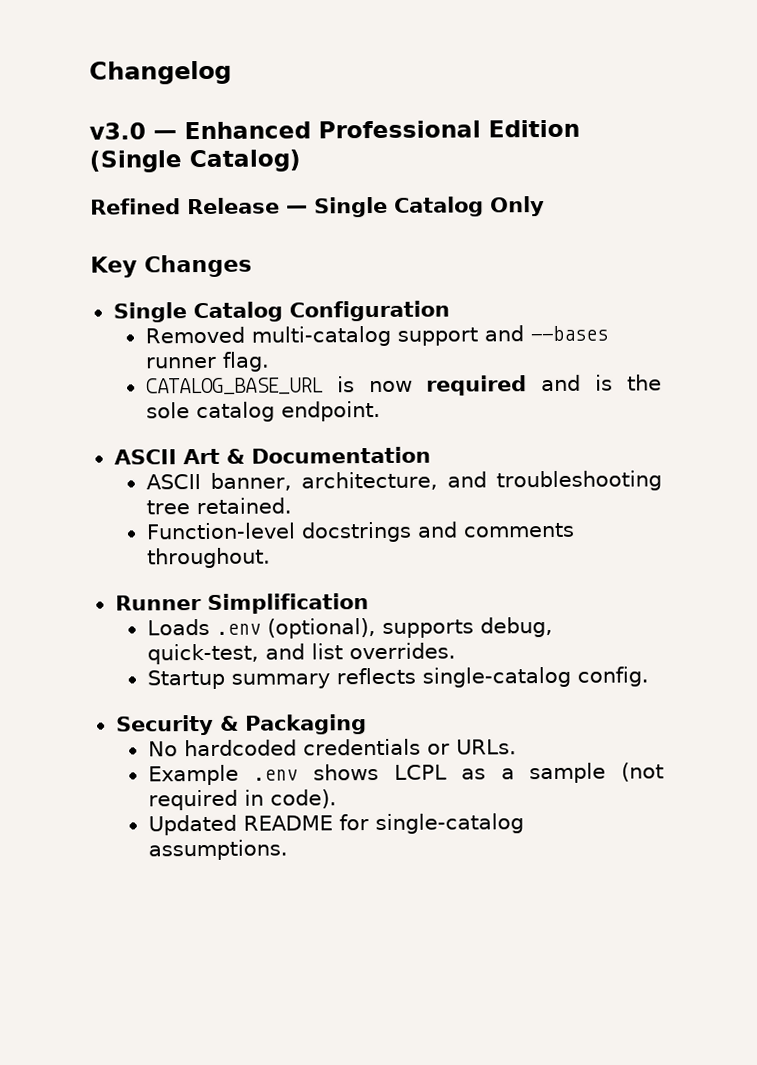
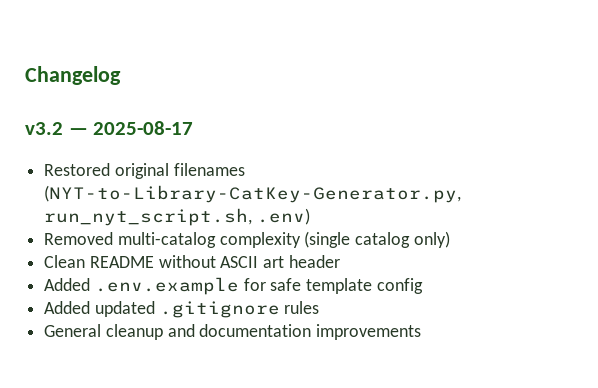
[89,119,580,140] [89,149,301,173] [90,196,545,218] [90,254,252,278] [112,300,450,323] [144,325,608,347] [144,351,270,372] [145,374,663,396] [145,400,381,423] [113,446,431,465] [145,470,662,492] [145,497,292,515] [145,521,575,543] [146,547,271,569] [114,593,369,614] [146,616,553,639] [146,642,456,665] [146,666,649,690] [115,714,367,736] [147,738,517,757] [147,762,664,786] [147,789,337,811] [147,813,524,836] [147,839,288,861] v3.0 — Enhanced Professional Edition (Single Catalog) // Refined Release — Single Catalog Only // Key Changes // Single Catalog Configuration // Removed multi-catalog support and --bases runner flag. // CATALOG_BASE_URL is now required and is the sole catalog endpoint. // ASCII Art & Documentation // ASCII banner, architecture, and troubleshooting tree retained. // Function-level docstrings and comments throughout. // Runner Simplification // Loads .env (optional), supports debug, quick-test, and list overrides. // Startup summary reflects single-catalog config. // Security & Packaging // No hardcoded credentials or URLs. // Example .env shows LCPL as a sample (not required in code). // Updated README for single-catalog assumptions. -> [25,121,194,135] [44,163,245,179] [44,185,462,203] [44,208,310,226] [44,231,450,248] [44,255,340,268] [44,277,423,295] [44,301,320,318] [44,324,422,340] v3.2 — 2025-08-17 // Restored original filenames (NYT-to-Library-CatKey-Generator.py, run_nyt_script.sh, .env) // Removed multi-catalog complexity (single catalog only) // Clean README without ASCII art header // Added .env.example for safe template config // Added updated .gitignore rules // General cleanup and documentation improvements

